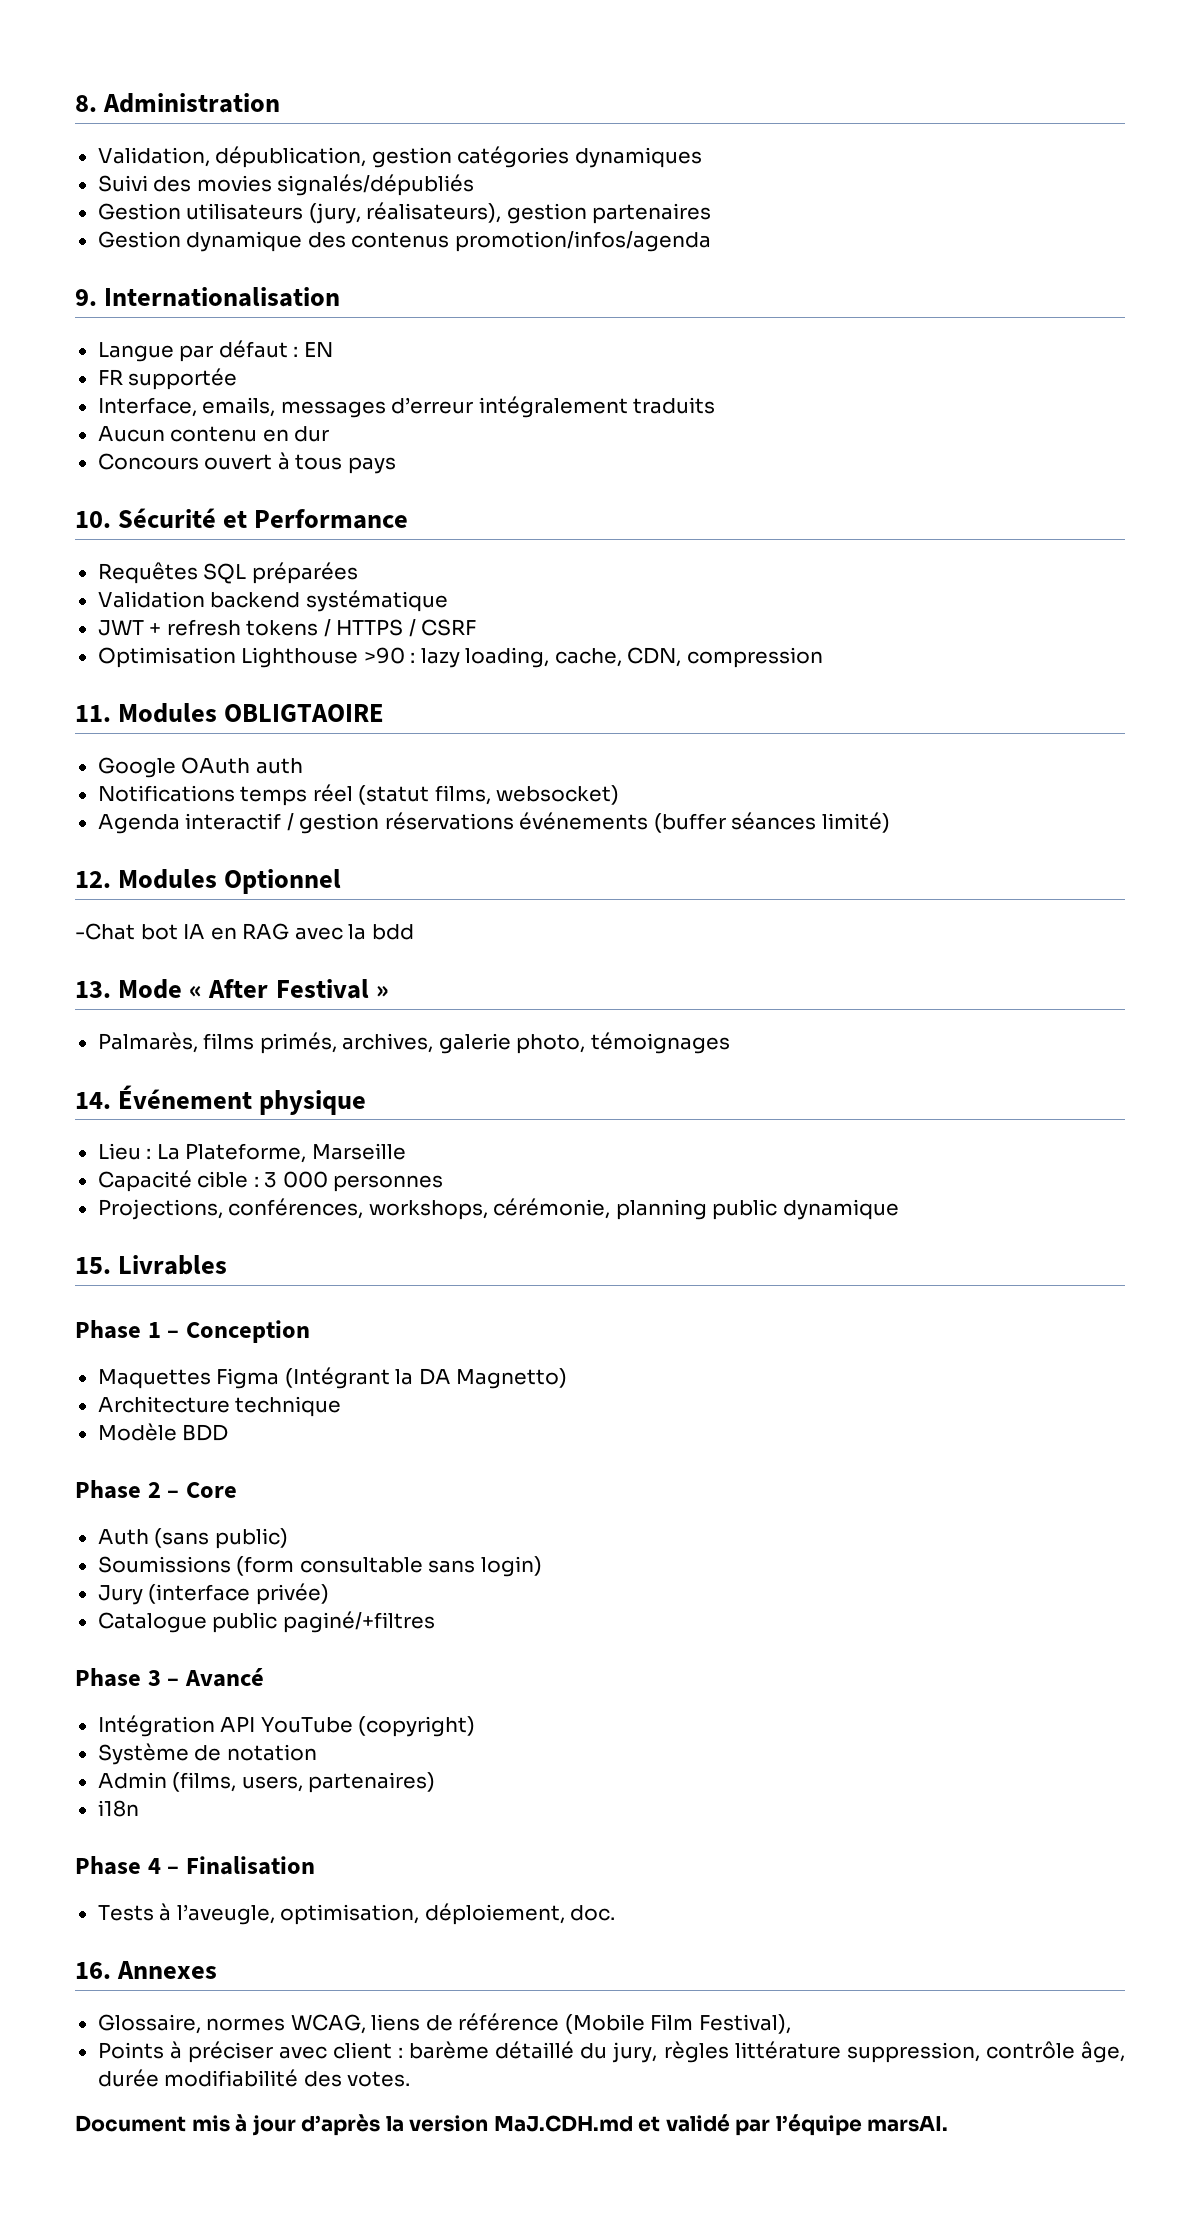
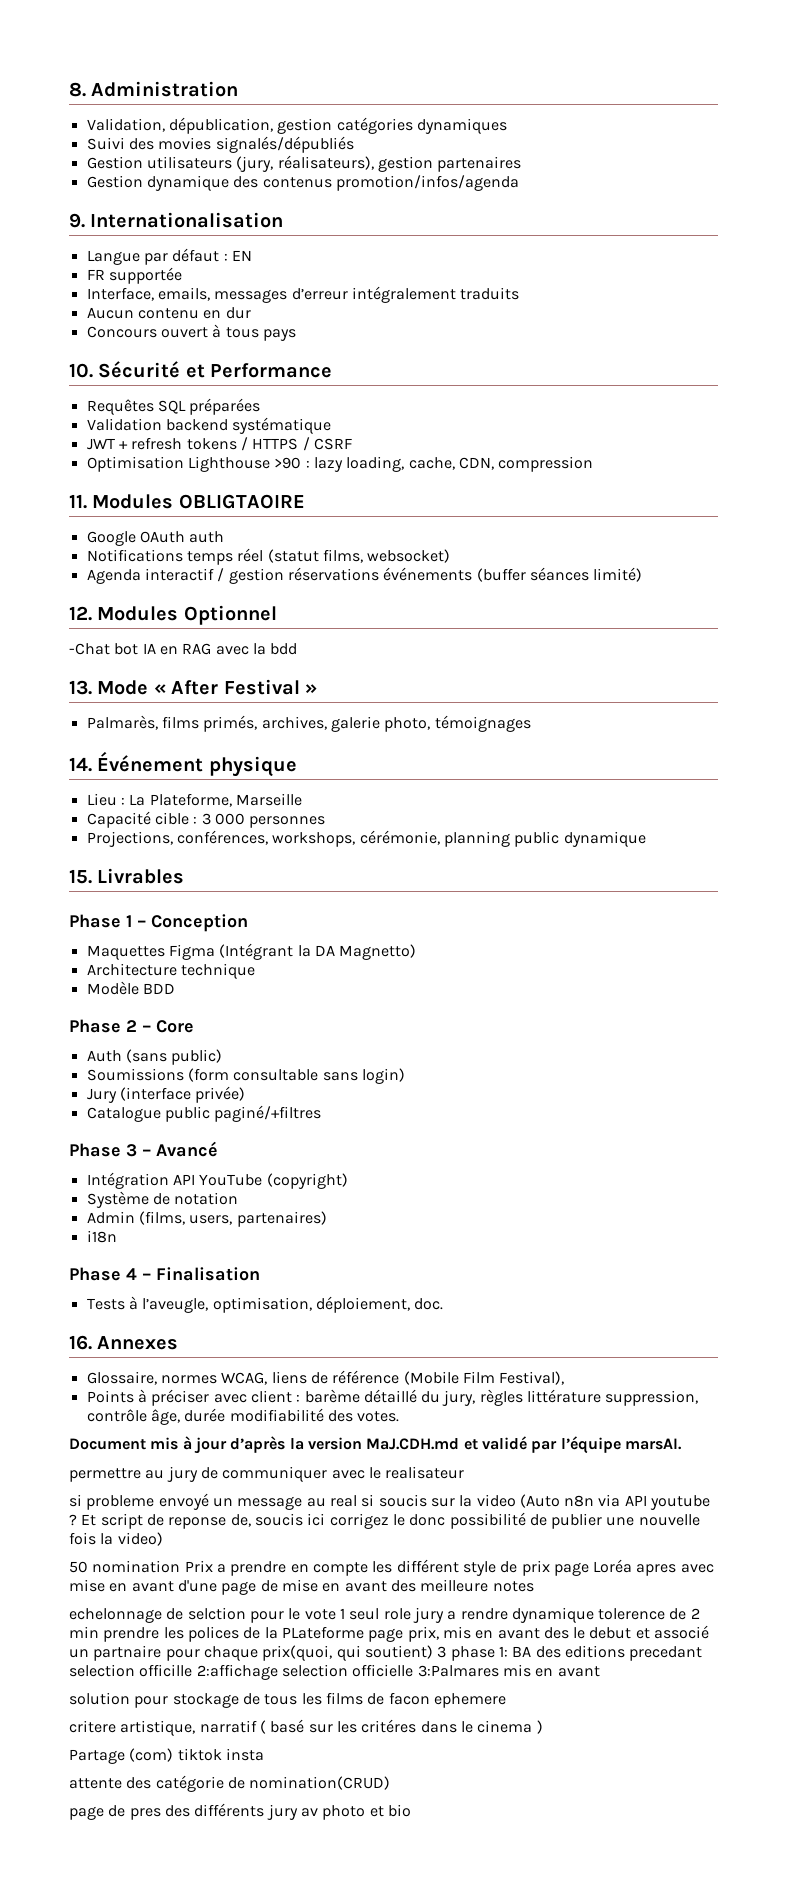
(949, 2124) none -> [69,1466,465,1482] [69,1493,711,1510] [69,1512,700,1529] [69,1532,163,1546] [69,1559,714,1576] [69,1579,534,1595] [69,1607,700,1623] [69,1625,710,1642] [69,1645,703,1661] [69,1664,600,1680] [69,1692,506,1708] [69,1719,543,1736] [69,1748,264,1764] [69,1775,391,1792] [69,1803,411,1820] // permettre au jury de communiquer avec le realisateur // si probleme envoyé un message au real si soucis sur la video (Auto n8n via API youtube ? Et script de reponse de, soucis ici corrigez le donc possibilité de publier une nouvelle fois la video) // 50 nomination Prix a prendre en compte les différent style de prix page Loréa apres avec mise en avant d'une page de mise en avant des meilleure notes // echelonnage de selction pour le vote 1 seul role jury a rendre dynamique tolerence de 2 min prendre les polices de la PLateforme page prix, mis en avant des le debut et associé un partnaire pour chaque prix(quoi, qui soutient) 3 phase 1: BA des editions precedant selection officille 2:affichage selection officielle 3:Palmares mis en avant // solution pour stockage de tous les films de facon ephemere // critere artistique, narratif ( basé sur les critéres dans le cinema ) // Partage (com) tiktok insta // attente des catégorie de nomination(CRUD) // page de pres des différents jury av photo et bio

